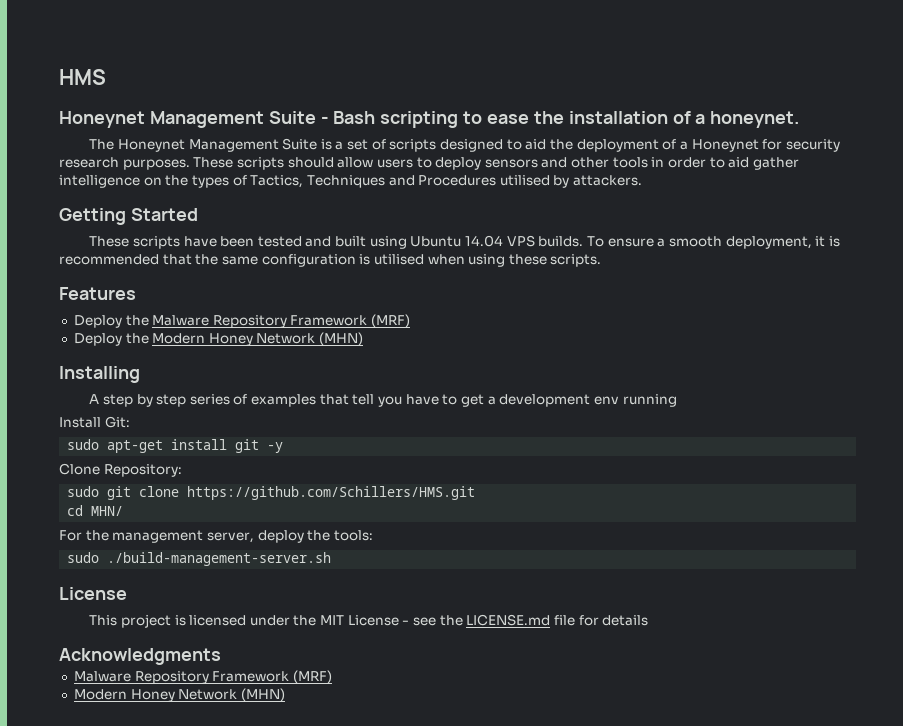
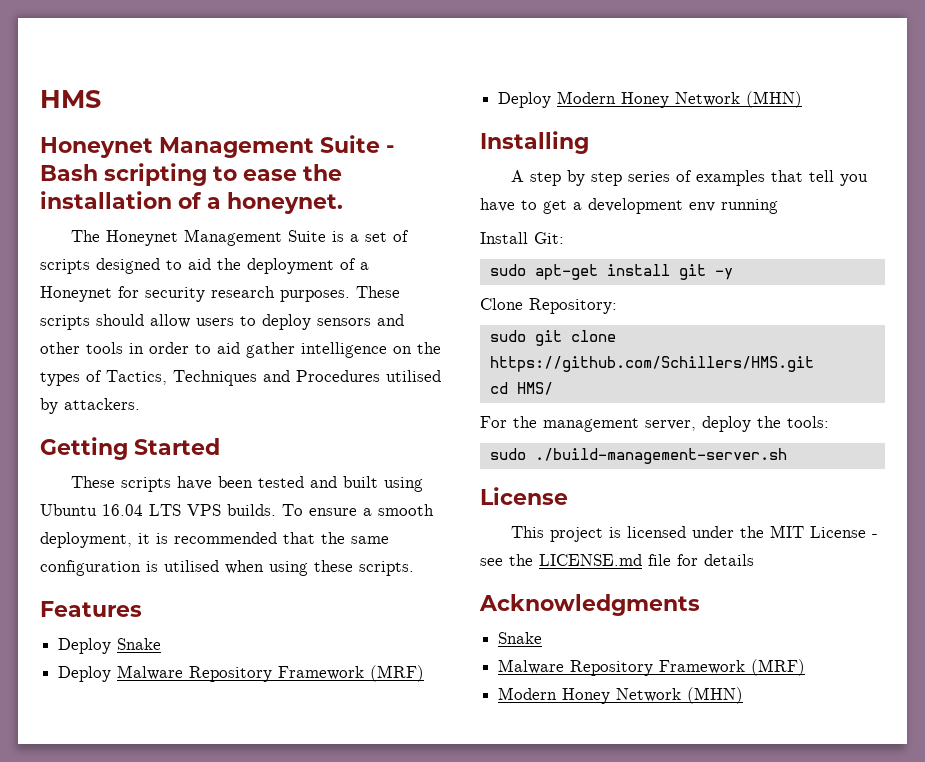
[465,235,504,247] 14.04 -> [102,504,181,516] 16.04 LTS
[125,315,149,326] the -> [117,638,162,650] [58,666,112,682] Snake // Deploy
[125,333,149,344] the -> (552, 100) none
[91,506,124,516] MHN/ -> [516,382,553,395] HMS/
(221, 656) none -> [498,632,543,644] // Snake

